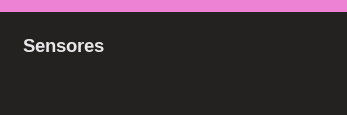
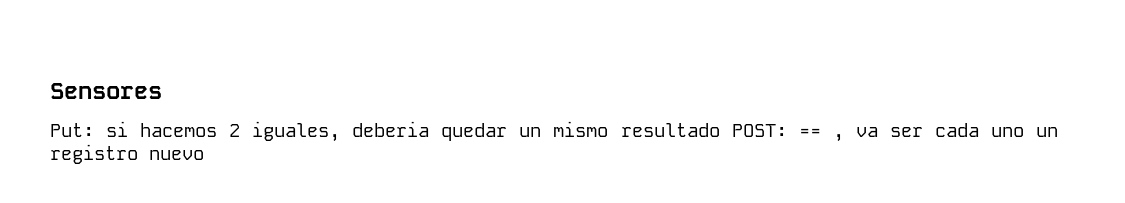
(104, 45) none -> [50,121,1058,142] [50,144,204,164] // Put: si hacemos 2 iguales, deberia quedar un mismo resultado POST: == , va ser cada uno un registro nuevo

